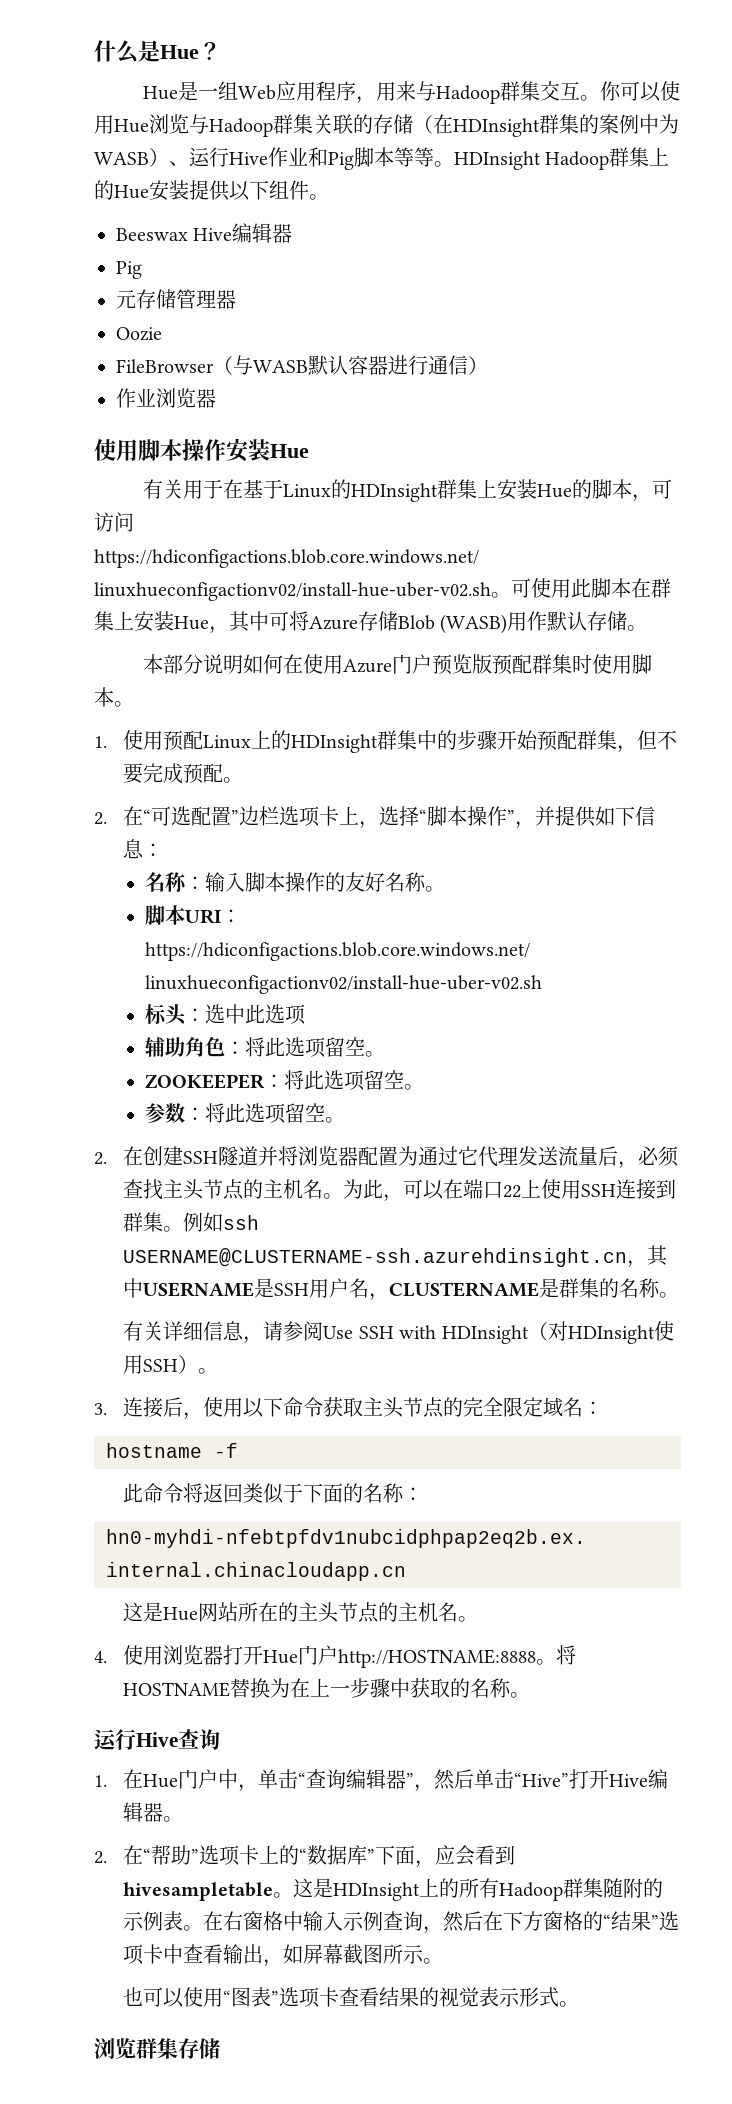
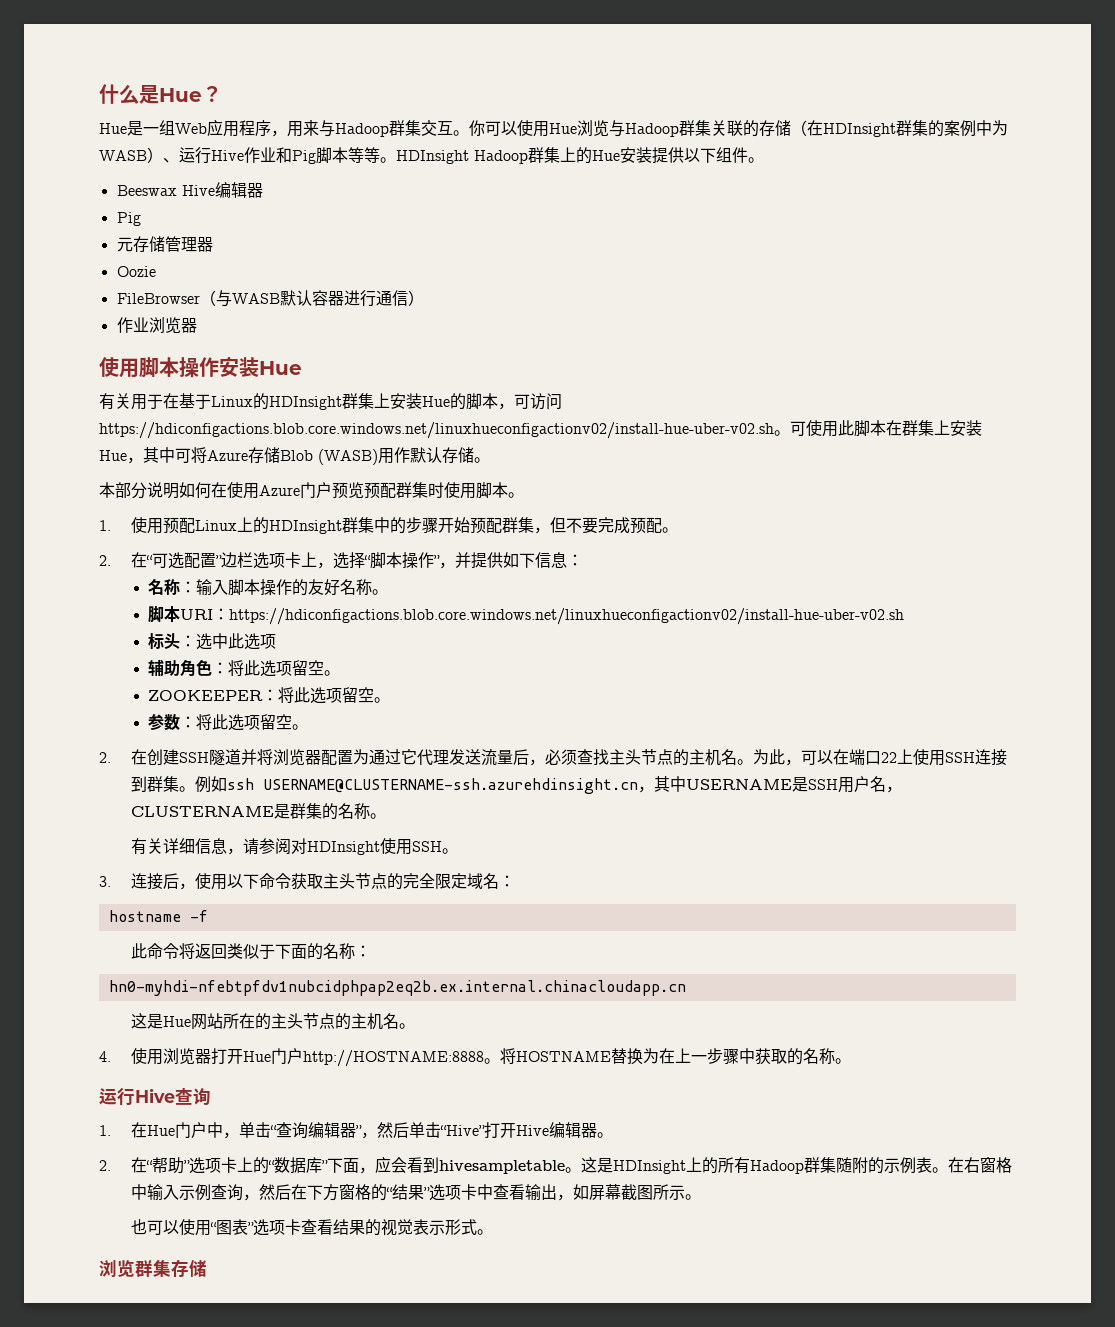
[472,654,493,674] 版 -> (364, 490) none
[323,1322,548,1344] Use SSH with HDInsight（ -> (291, 846) none
[178,1355,199,1374] ） -> (442, 846) none

